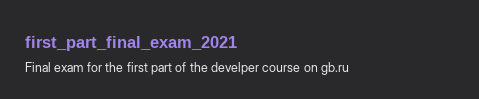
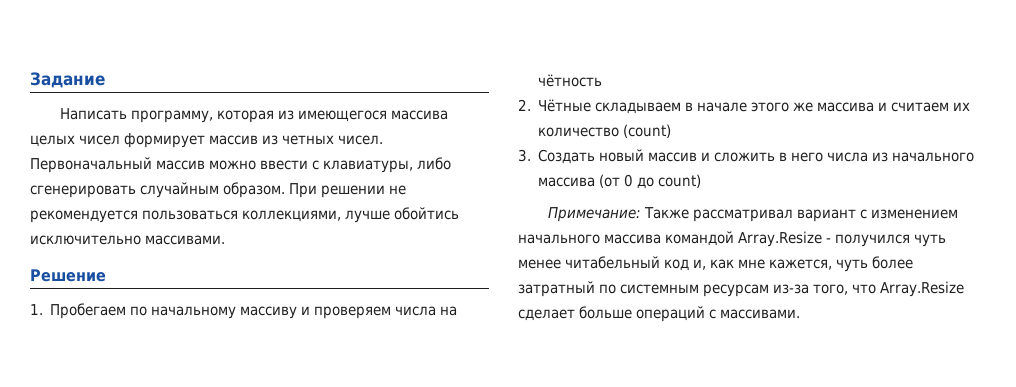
[25,36,237,51] [25,62,350,75] first_part_final_exam_2021 // Final exam for the first part of the develper course on gb.ru -> [30,72,105,88] [59,108,448,123] [30,133,383,148] [30,157,451,173] [30,182,406,198] [30,207,459,223] [30,235,225,245] [30,269,106,282] [30,303,458,319] [538,74,603,87] [518,99,971,114] [538,124,672,138] [518,149,975,164] [538,174,702,189] [547,207,958,222] [518,231,946,247] [518,256,913,272] [518,281,964,297] [518,306,800,322] Задание // Написать программу, которая из имеющегося массива целых чисел формирует массив из четных чисел. Первоначальный массив можно ввести с клавиатуры, либо сгенерировать случайным образом. При решении не рекомендуется пользоваться коллекциями, лучше обойтись исключительно массивами. // Решение // 1. Пробегаем по начальному массиву и проверяем числа на чётность // 2. Чётные складываем в начале этого же массива и считаем их количество (count) // 3. Создать новый массив и сложить в него числа из начального массива (от 0 до count) // Примечание: Также рассматривал вариант с изменением начального массива командой Array.Resize - получился чуть менее читабельный код и, как мне кажется, чуть более затратный по системным ресурсам из-за того, что Array.Resize сделает больше операций с массивами.

